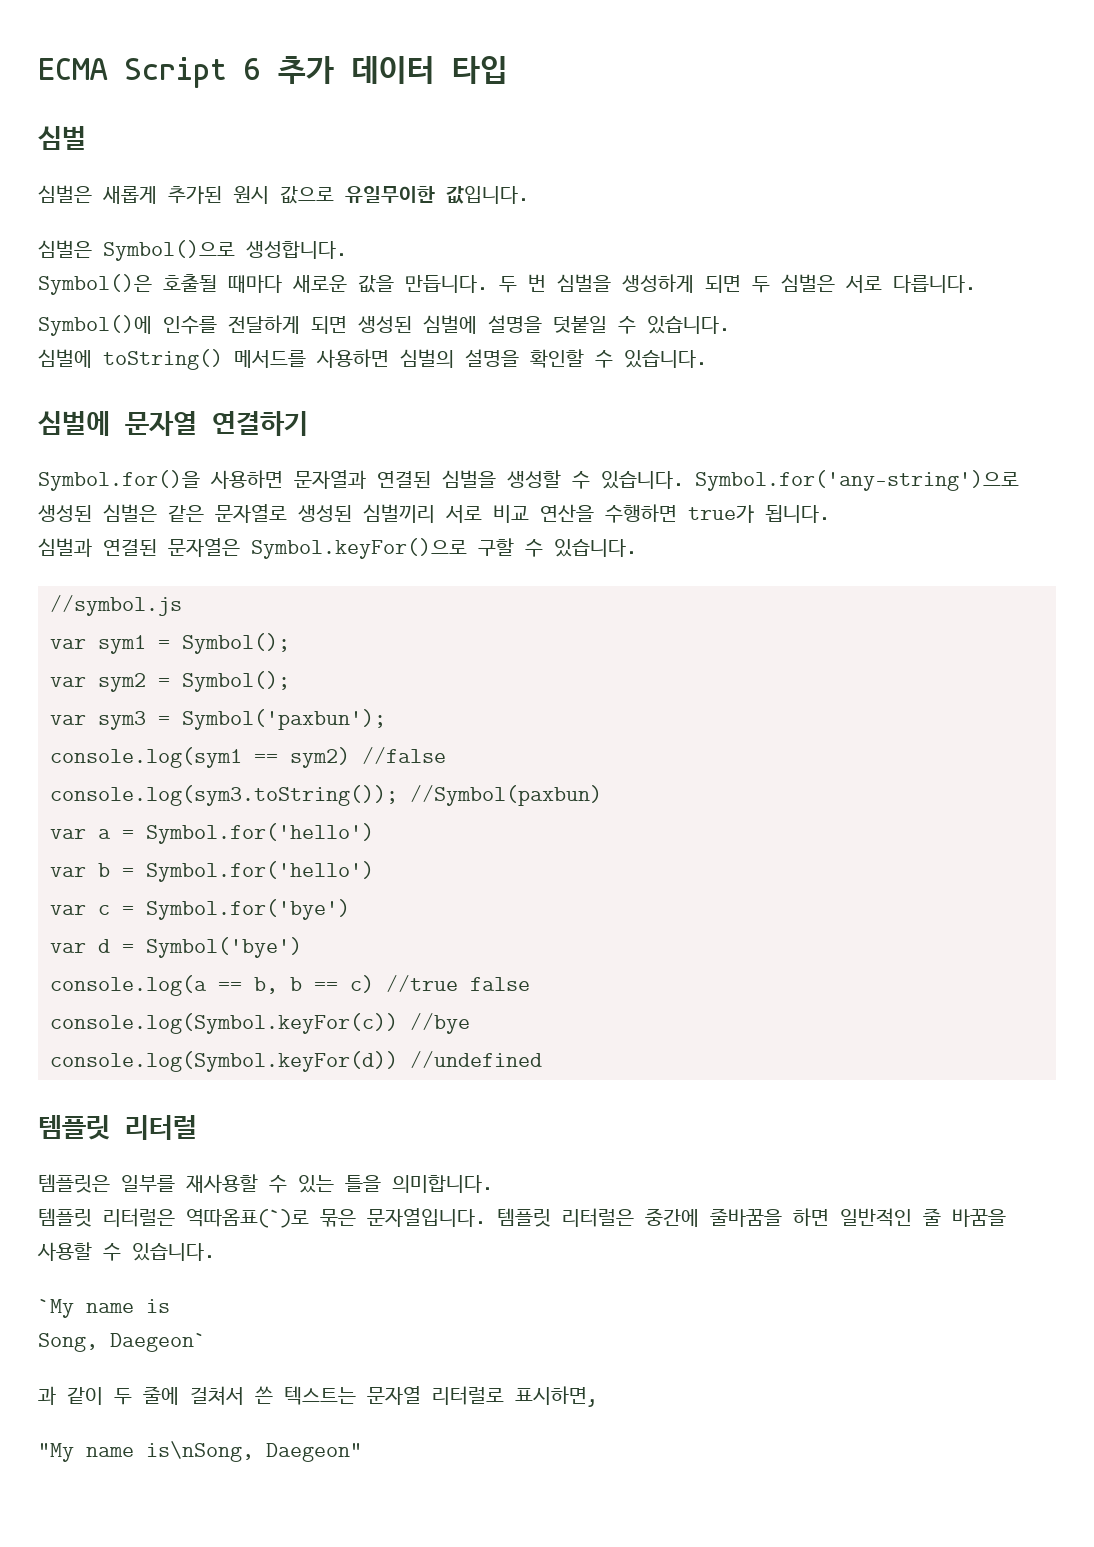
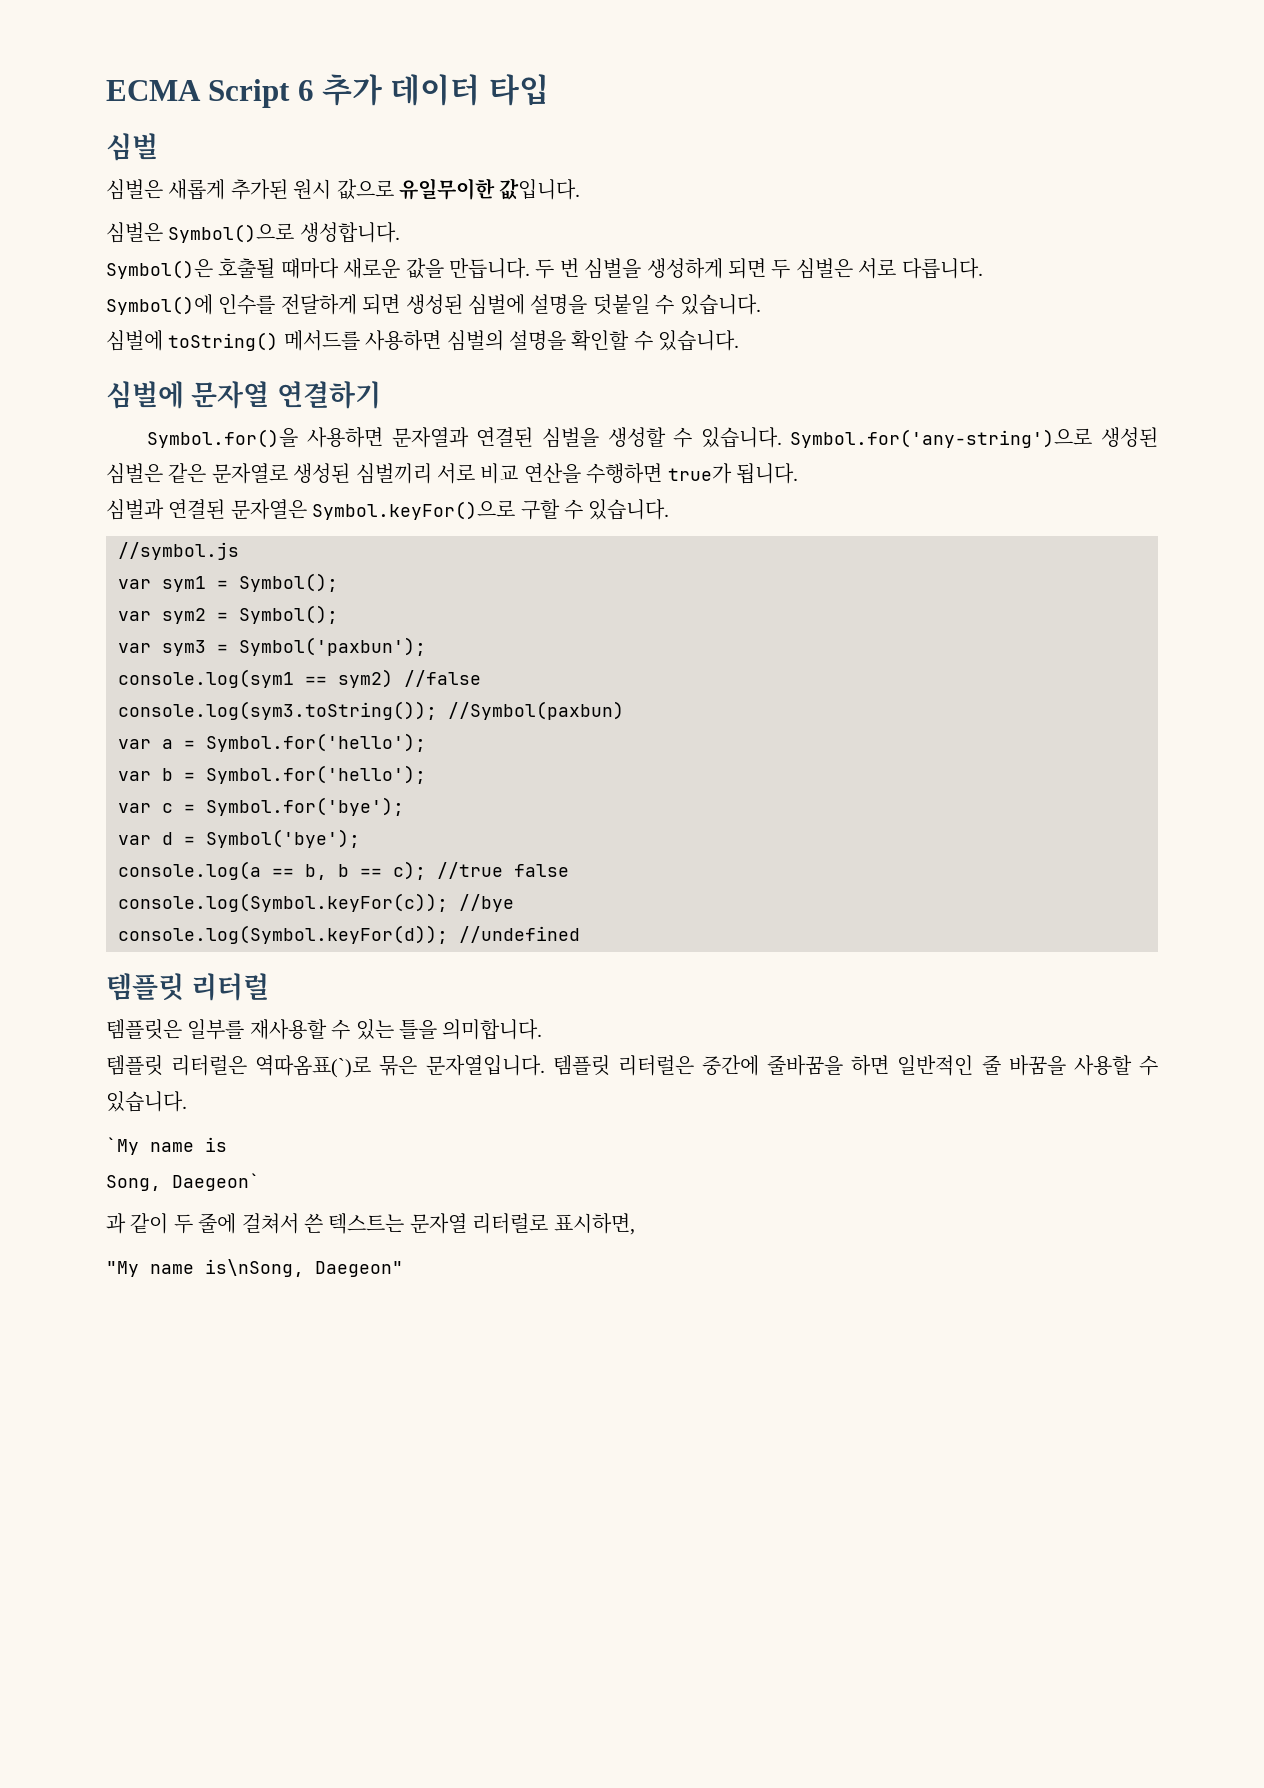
[146,823,374,844] Symbol.for('hello') -> [206,733,426,752] Symbol.for('hello');
[146,861,374,882] Symbol.for('hello') -> [206,765,426,784] Symbol.for('hello');
[146,899,350,920] Symbol.for('bye') -> [206,797,404,816] Symbol.for('bye');
[146,937,302,958] Symbol('bye') -> [206,829,360,848] Symbol('bye');
[350,975,374,993] c) -> [393,861,426,880] c);
[50,1013,398,1034] console.log(Symbol.keyFor(c)) -> [118,893,448,912] console.log(Symbol.keyFor(c));
[50,1051,398,1072] console.log(Symbol.keyFor(d)) -> [118,925,448,944] console.log(Symbol.keyFor(d));

